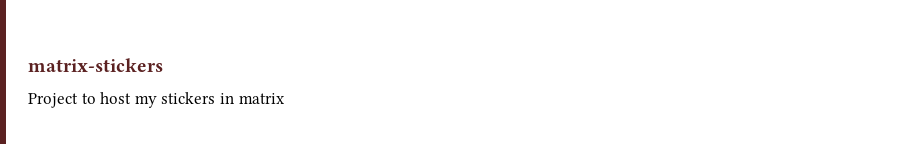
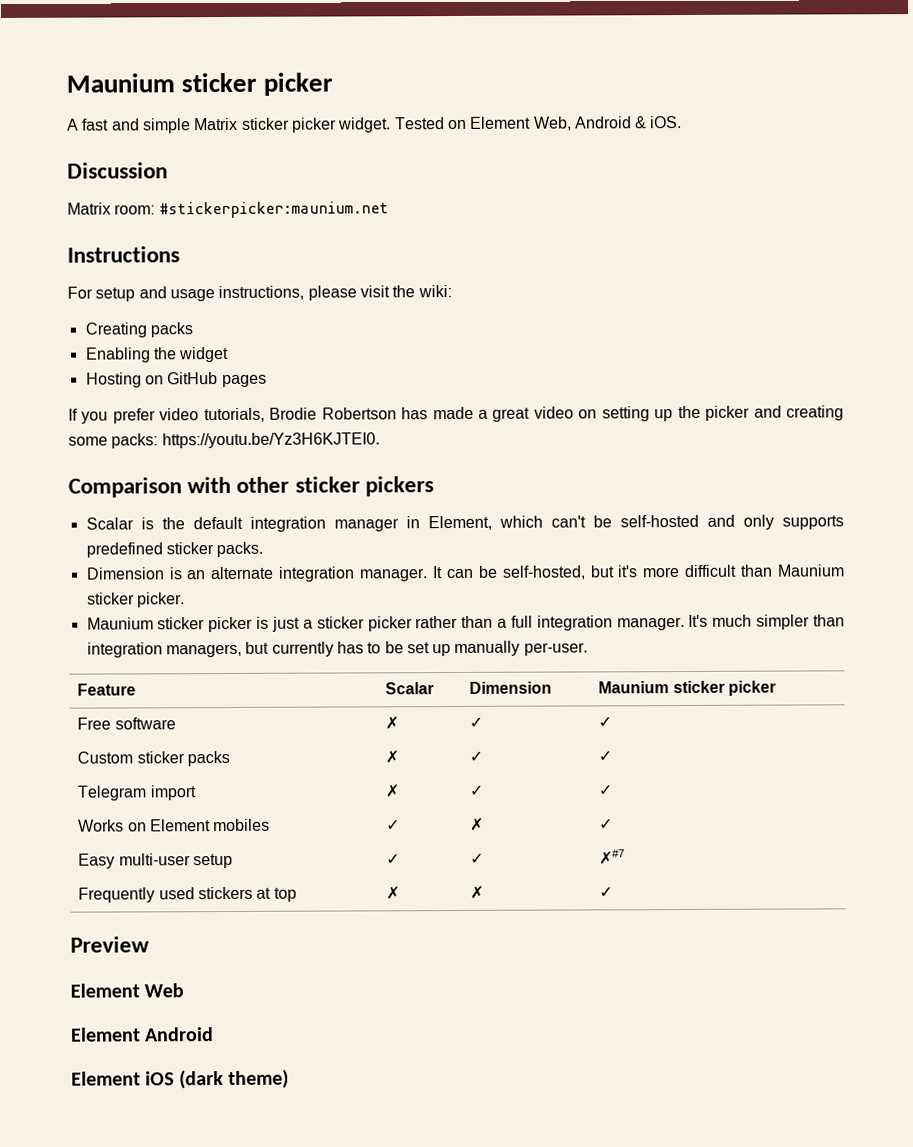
[28,58,163,72] [28,92,285,108] matrix-stickers // Project to host my stickers in matrix -> [66,72,334,96] [67,116,683,134] [67,162,168,179] [67,201,389,219] [67,246,180,263] [67,285,452,302] [84,322,193,338] [85,346,230,363] [85,372,267,388] [68,405,845,424] [68,432,380,449] [68,476,434,498] [85,514,845,532] [85,541,264,558] [85,564,845,582] [86,592,185,608] [86,614,846,633] [86,640,588,658] [77,683,137,696] [385,682,435,695] [469,681,553,694] [598,680,777,696] [77,717,176,730] [385,716,400,730] [469,716,484,728] [598,716,613,728] [77,750,231,767] [385,750,400,764] [469,750,484,762] [598,750,613,762] [77,785,196,801] [385,784,400,798] [469,784,484,796] [598,784,613,796] [78,818,271,832] [386,819,401,831] [470,817,485,831] [599,818,614,830] [78,853,234,869] [386,853,401,865] [470,852,485,864] [599,849,626,865] [78,886,297,903] [386,886,401,900] [470,885,485,899] [599,886,614,898] [70,936,150,953] [70,983,185,998] [70,1027,215,1042] [71,1069,289,1090] Maunium sticker picker // A fast and simple Matrix sticker picker widget. Tested on Element Web, Android & iOS. // Discussion // Matrix room: #stickerpicker:maunium.net // Instructions // For setup and usage instructions, please visit the wiki: // Creating packs // Enabling the widget // Hosting on GitHub pages // If you prefer video tutorials, Brodie Robertson has made a great video on setting up the picker and creating some packs: https://youtu.be/Yz3H6KJTEI0. // Comparison with other sticker pickers // Scalar is the default integration manager in Element, which can't be self-hosted and only supports predefined sticker packs. // Dimension is an alternate integration manager. It can be self-hosted, but it's more difficult than Maunium sticker picker. // Maunium sticker picker is just a sticker picker rather than a full integration manager. It's much simpler than integration managers, but currently has to be set up manually per-user. // Feature | Scalar | Dimension | Maunium sticker picker // Free software | ✗ | ✓ | ✓ // Custom sticker packs | ✗ | ✓ | ✓ // Telegram import | ✗ | ✓ | ✓ // Works on Element mobiles | ✓ | ✗ | ✓ // Easy multi-user setup | ✓ | ✓ | ✗#7 // Frequently used stickers at top | ✗ | ✗ | ✓ // Preview // Element Web // Element Android // Element iOS (dark theme)

